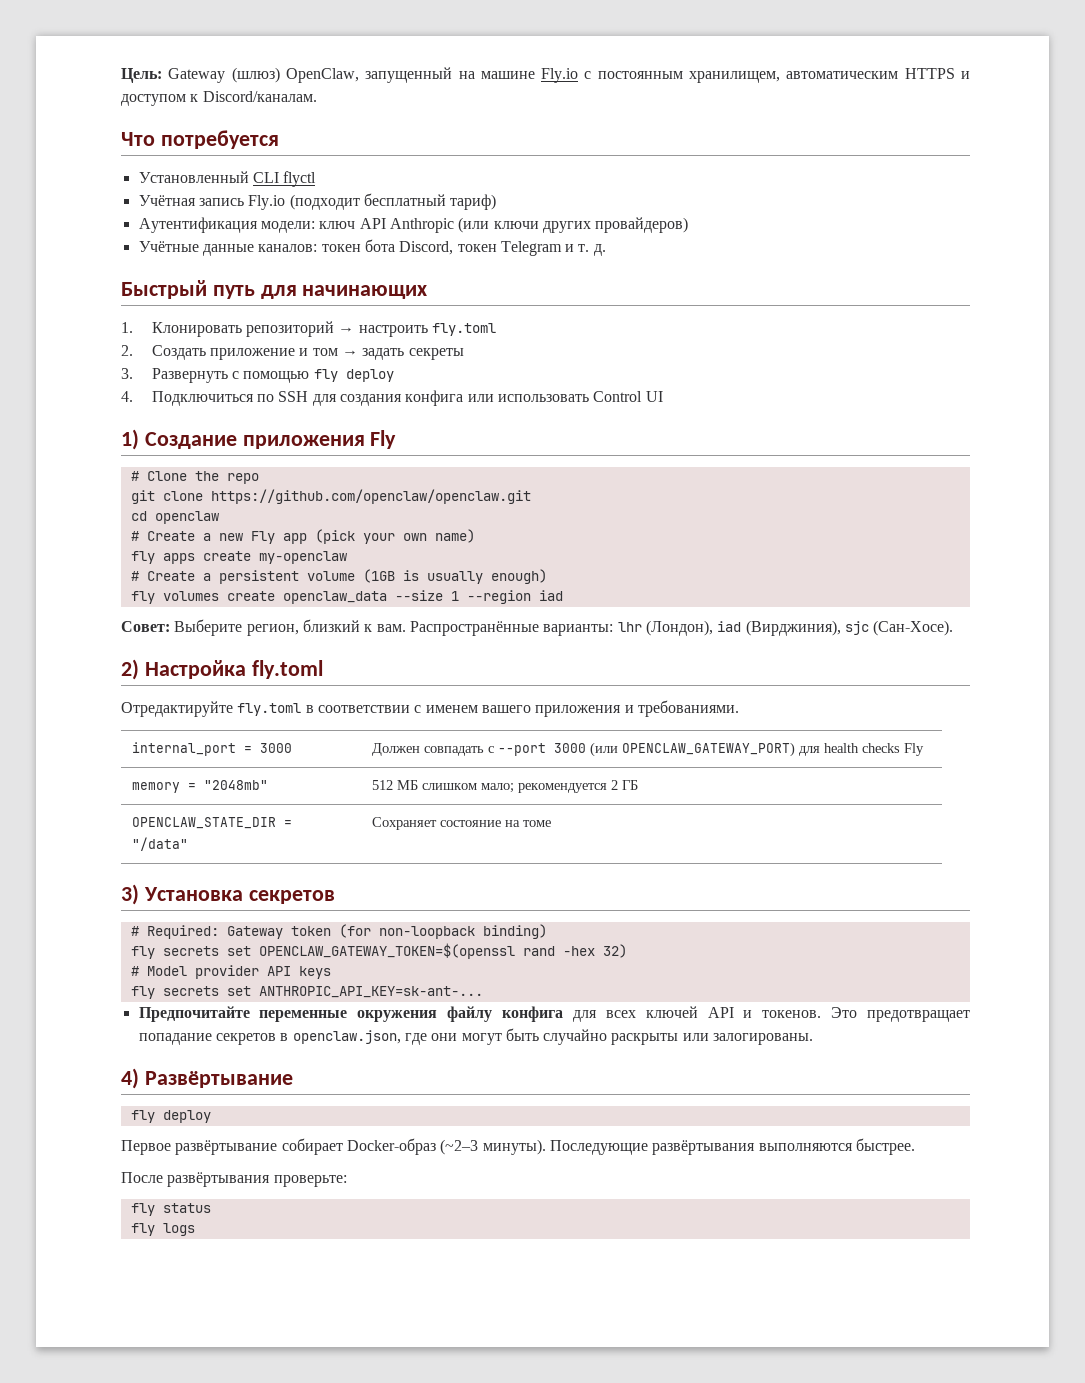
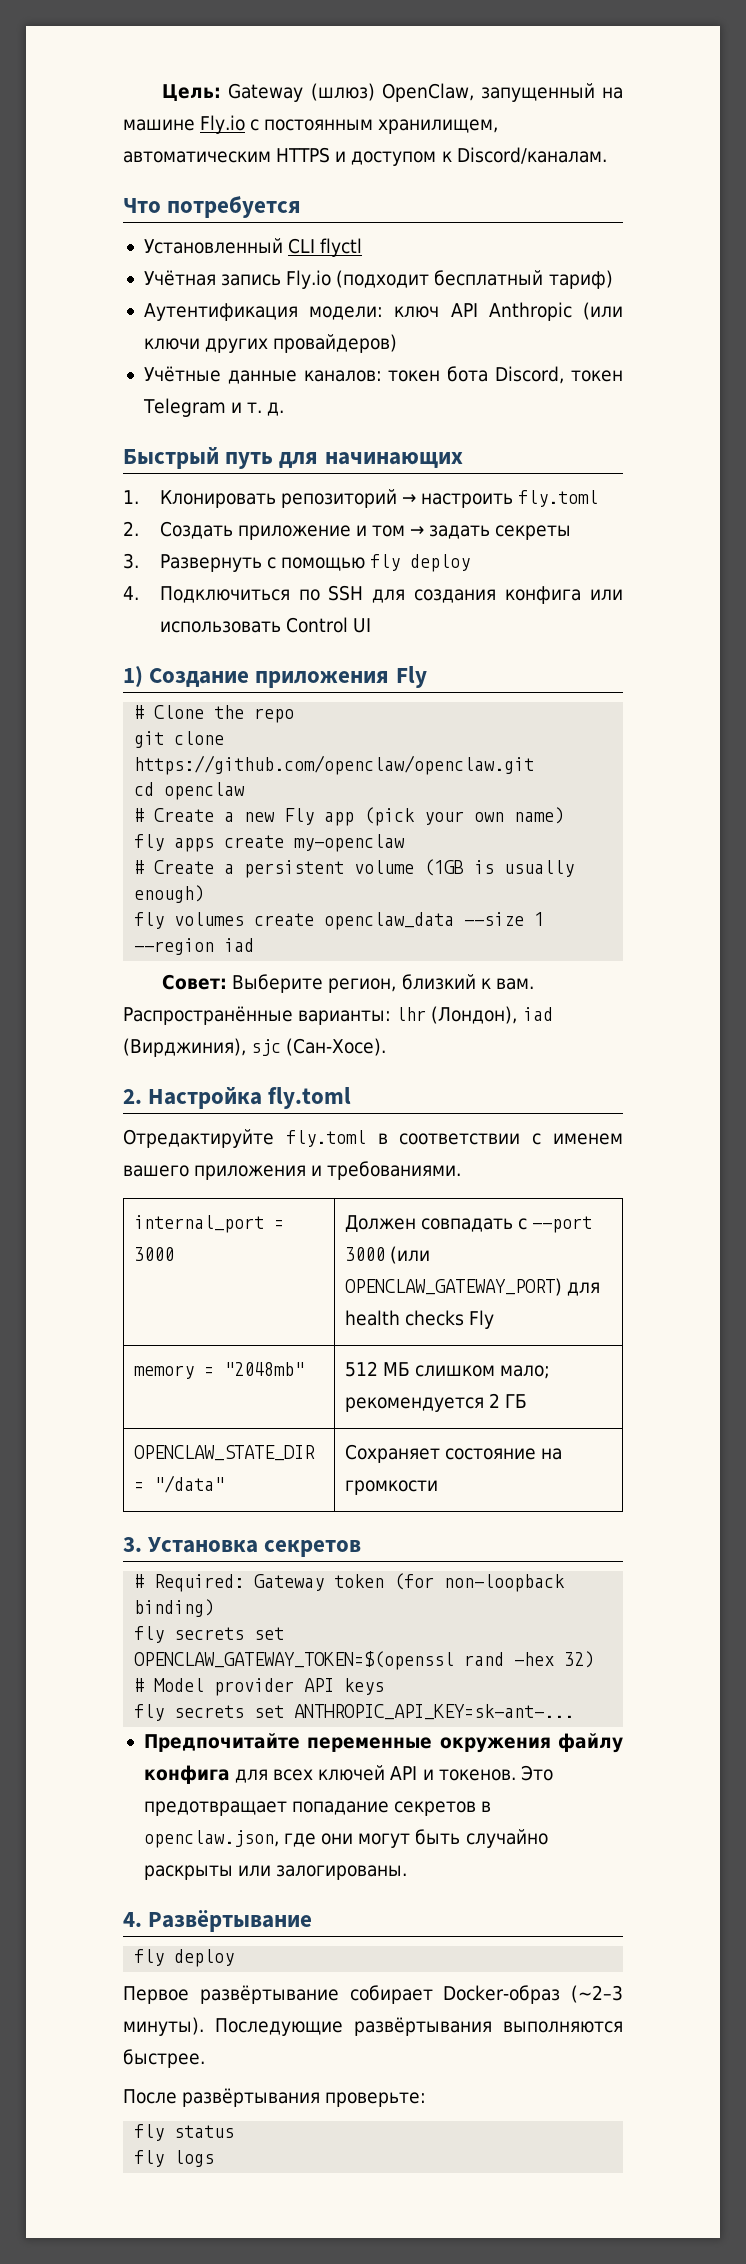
[121,659,139,680] 2) -> [123,1089,142,1104] 2.
[522,820,551,827] [121,884,139,905] томе // 3) -> [345,1480,439,1495] [123,1537,142,1552] громкости // 3.
[121,1068,139,1089] 4) -> [123,1912,142,1927] 4.

